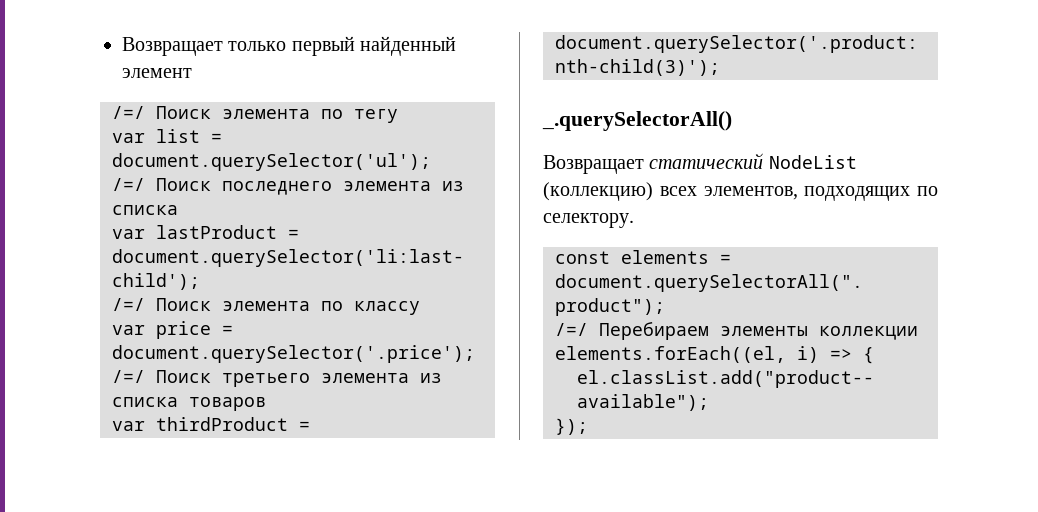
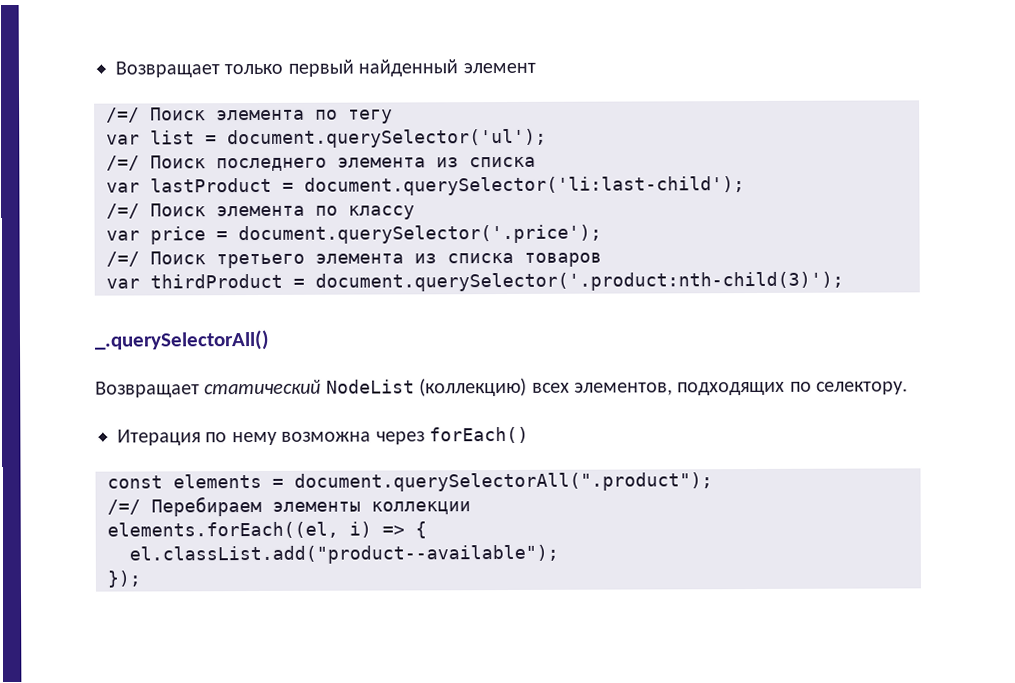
(634, 220) none -> [117,426,529,446] // Итерация по нему возможна через forEach()

